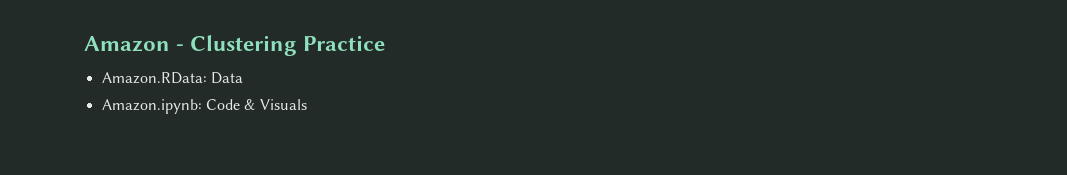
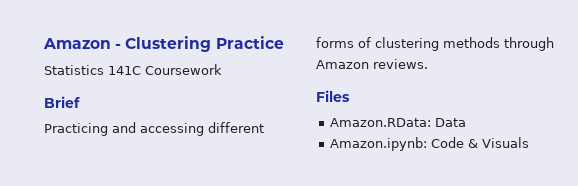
(386, 43) none -> [44,64,222,75] [44,96,80,108] [44,122,264,136] [316,37,554,51] [316,59,428,69] [316,90,350,102] // Statistics 141C Coursework // Brief // Practicing and accessing different forms of clustering methods through Amazon reviews. // Files

